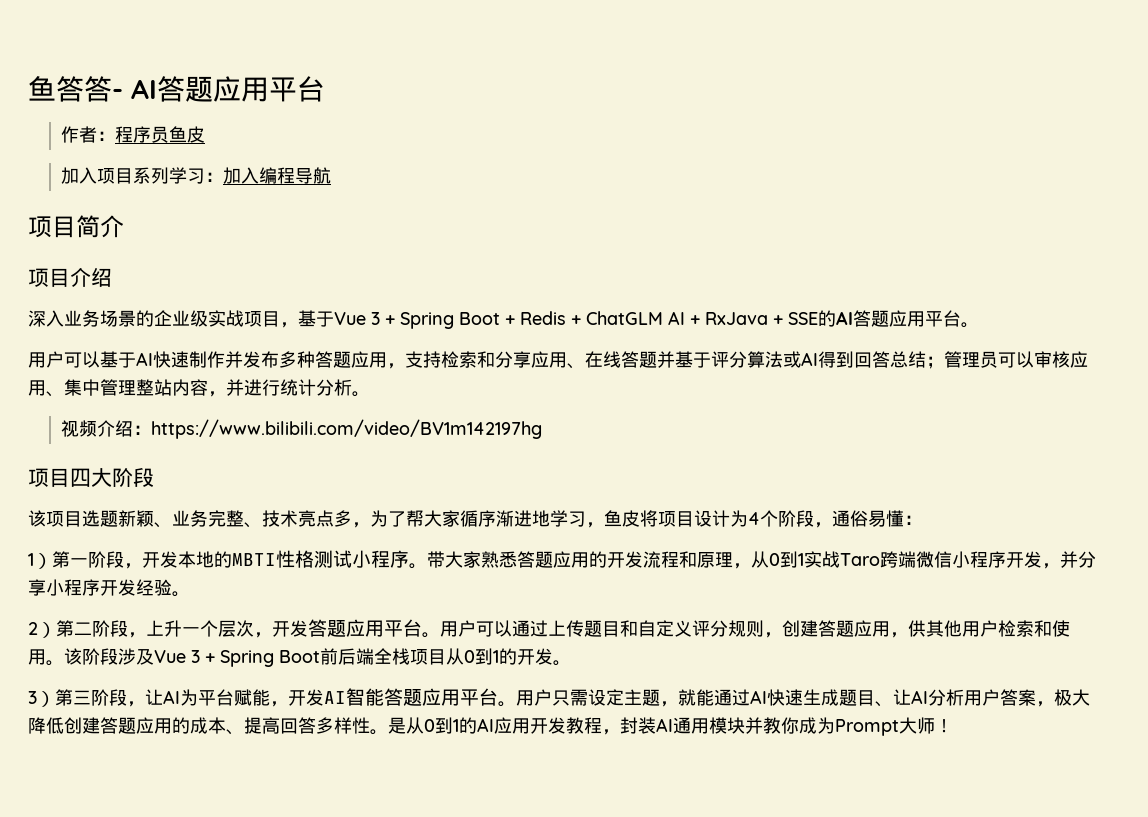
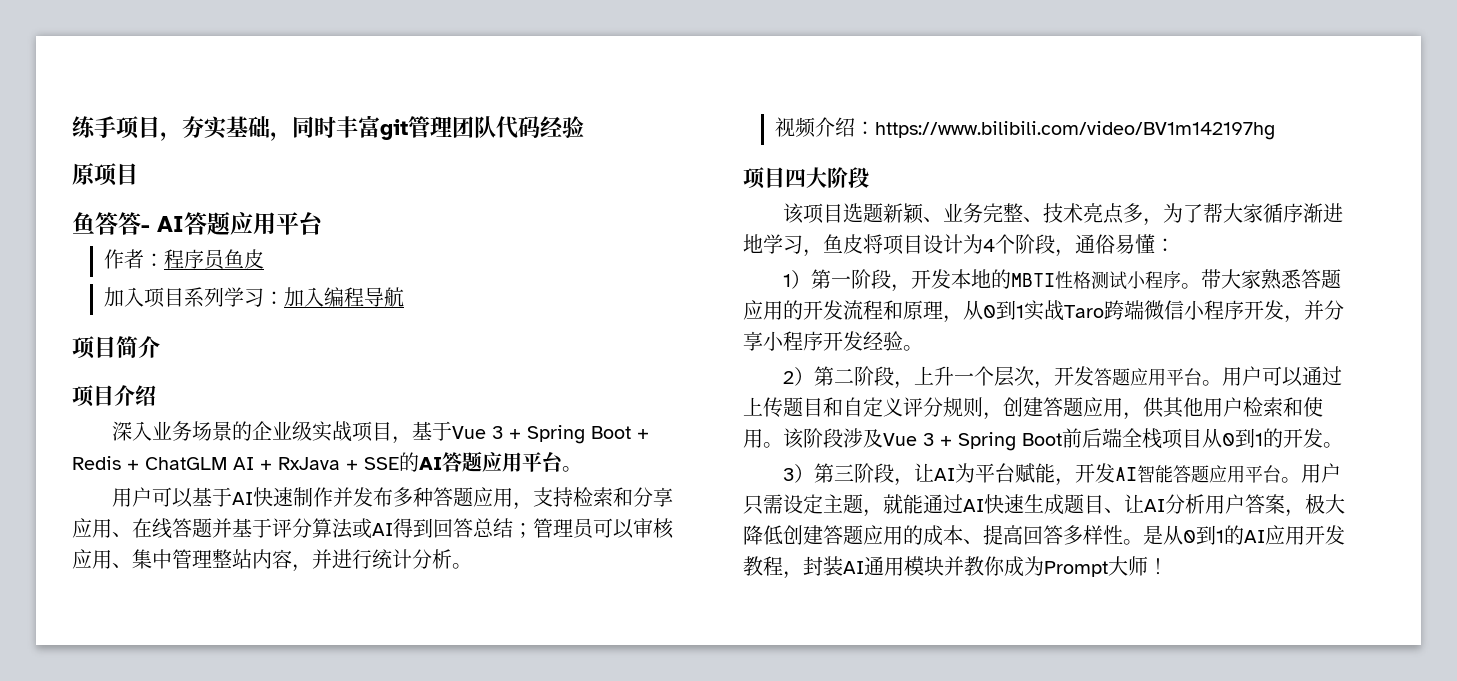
(28, 88) none -> [72,115,584,141] [72,163,138,186] 练手项目，夯实基础，同时丰富git管理团队代码经验 // 原项目 //

